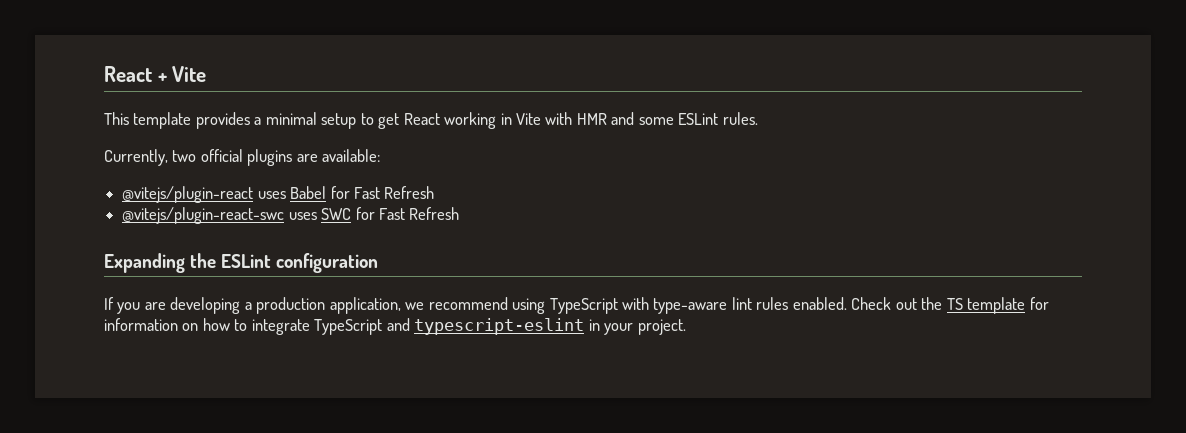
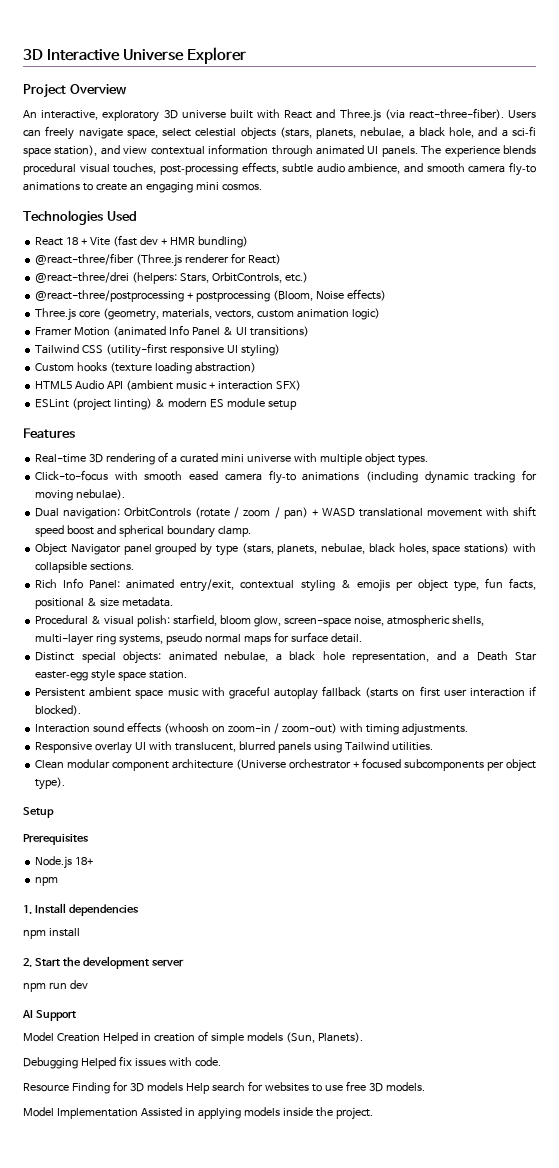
[104,66,207,82] [104,112,758,129] [104,149,381,166] [122,186,435,203] [122,207,460,224] [104,253,379,273] [104,297,1049,314] [104,318,634,335] React + Vite // This template provides a minimal setup to get React working in Vite with HMR and some ESLint rules. // Currently, two official plugins are available: // @vitejs/plugin-react uses Babel for Fast Refresh // @vitejs/plugin-react-swc uses SWC for Fast Refresh // Expanding the ESLint configuration // If you are developing a production application, we recommend using TypeScript with type-aware lint rules enabled. Check out the TS template for information on how to integrate TypeScript and typescript-eslint in your -> [23,47,247,64] [23,84,127,98] [23,108,537,122] [23,126,536,140] [23,144,537,157] [23,162,536,176] [23,182,262,193] [23,210,137,225] [35,235,248,248] [35,253,281,267] [35,272,308,284] [35,289,386,302] [35,308,380,321] [35,325,309,337] [35,343,280,357] [35,362,256,374] [35,380,301,391] [35,398,297,411] [23,428,75,438] [35,452,428,466] [35,470,537,484] [35,489,126,501] [35,506,536,519] [35,525,251,538] [35,543,536,556] [35,561,135,573] [35,578,537,592] [35,597,174,609] [35,614,484,627] [35,632,362,646] [35,651,537,664] [35,670,188,682] [35,686,536,700] [35,705,82,716] [35,722,468,736] [35,741,433,754] [35,758,536,772] [35,777,66,790] [23,807,54,818] [23,834,89,845] [35,856,94,869] [35,877,59,886] [23,903,139,916] [23,928,80,939] [23,956,184,969] [23,980,88,992] [22,1010,76,1021] [23,1031,363,1044] [23,1056,221,1069] [23,1081,425,1094] [23,1107,333,1120] 3D Interactive Universe Explorer // Project Overview // An interactive, exploratory 3D universe built with React and Three.js (via react-three-fiber). Users can freely navigate space, select celestial objects (stars, planets, nebulae, a black hole, and a sci‑fi space station), and view contextual information through animated UI panels. The experience blends procedural visual touches, post‑processing effects, subtle audio ambience, and smooth camera fly‑to animations to create an engaging mini cosmos. // Technologies Used // React 18 + Vite (fast dev + HMR bundling) // @react-three/fiber (Three.js renderer for React) // @react-three/drei (helpers: Stars, OrbitControls, etc.) // @react-three/postprocessing + postprocessing (Bloom, Noise effects) // Three.js core (geometry, materials, vectors, custom animation logic) // Framer Motion (animated Info Panel & UI transitions) // Tailwind CSS (utility-first responsive UI styling) // Custom hooks (texture loading abstraction) // HTML5 Audio API (ambient music + interaction SFX) // ESLint (project linting) & modern ES module setup // Features // Real-time 3D rendering of a curated mini universe with multiple object types. // Click-to-focus with smooth eased camera fly‑to animations (including dynamic tracking for moving nebulae). // Dual navigation: OrbitControls (rotate / zoom / pan) + WASD translational movement with shift speed boost and spherical boundary clamp. // Object Navigator panel grouped by type (stars, planets, nebulae, black holes, space stations) with collapsible sections. // Rich Info Panel: animated entry/exit, contextual styling & emojis per object type, fun facts, positional & size metadata. // Procedural & visual polish: starfield, bloom glow, screen-space noise, atmospheric shells, multi-layer ring systems, pseudo normal maps for surface detail. // Distinct special objects: animated nebulae, a black hole representation, and a Death Star easter‑egg style space station. // Persistent ambient space music with graceful autoplay fallback (starts on first user interaction if blocked). // Interaction sound effects (whoosh on zoom-in / zoom-out) with timing adjustments. // Responsive overlay UI with translucent, blurred panels using Tailwind utilities. // Clean modular component architecture (Universe orchestrator + focused subcomponents per object type). // Setup // Prerequisites // Node.js 18+ // npm // 1. Install dependencies // npm install // 2. Start the development server // npm run dev // AI Support // Model Creation Helped in creation of simple models (Sun, Planets). // Debugging Helped fix issues with code. // Resource Finding for 3D models Help search for websites to use free 3D models. // Model Implementation Assisted in applying models inside the

